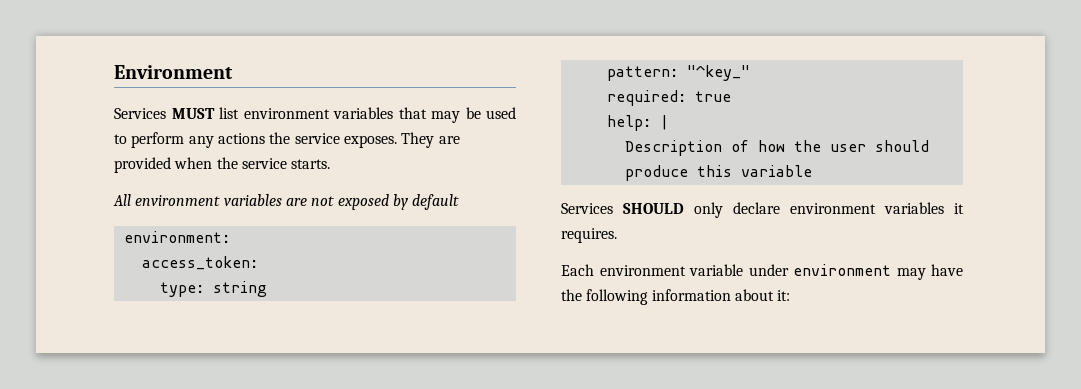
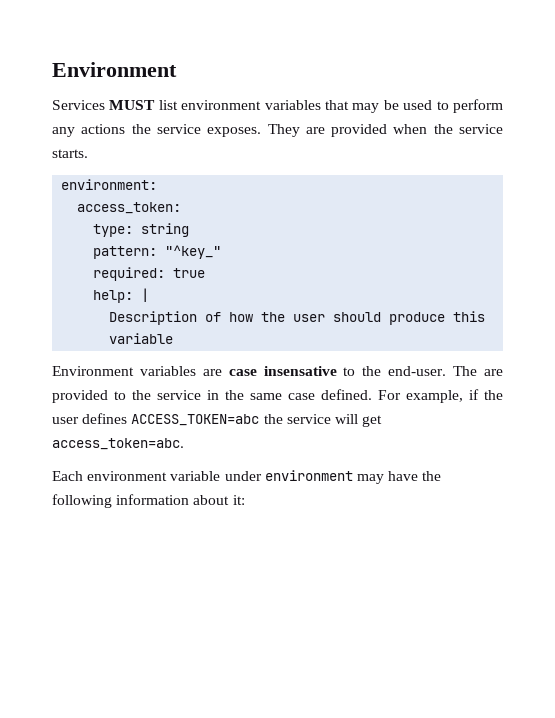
[113,194,460,210] // All environment variables are not exposed by default -> (88, 153) none
[561,202,964,218] [561,228,617,243] Services SHOULD only declare environment variables it requires. -> [52,366,504,376] [52,389,503,403] [52,413,383,427] [52,438,184,450] Environment variables are case insensative to the end-user. The are provided to the service in the same case defined. For example, if the user defines ACCESS_TOKEN=abc the service will get access_token=abc.

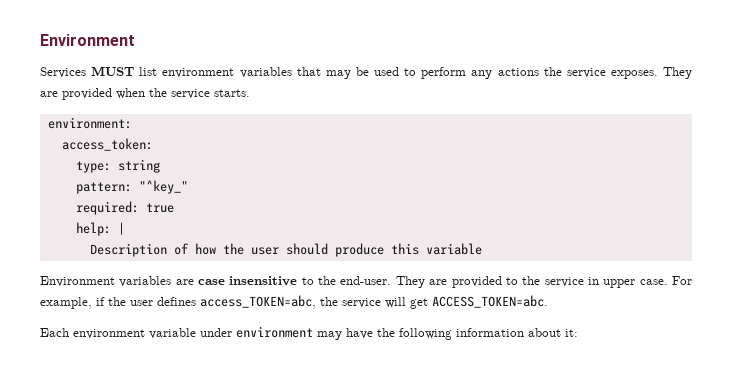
[263,366,337,376] insensative -> [229,276,298,286] insensitive
[453,366,478,376] The -> [395,276,425,288] They
[225,389,372,400] the same case defined. -> [603,279,668,288] upper case.
[131,414,260,426] ACCESS_TOKEN=abc -> [200,295,316,309] access_TOKEN=abc,
[52,438,184,450] access_token=abc. -> [432,295,548,308] ACCESS_TOKEN=abc.

